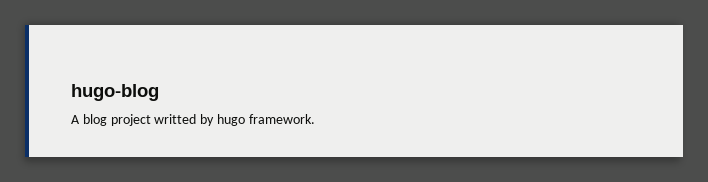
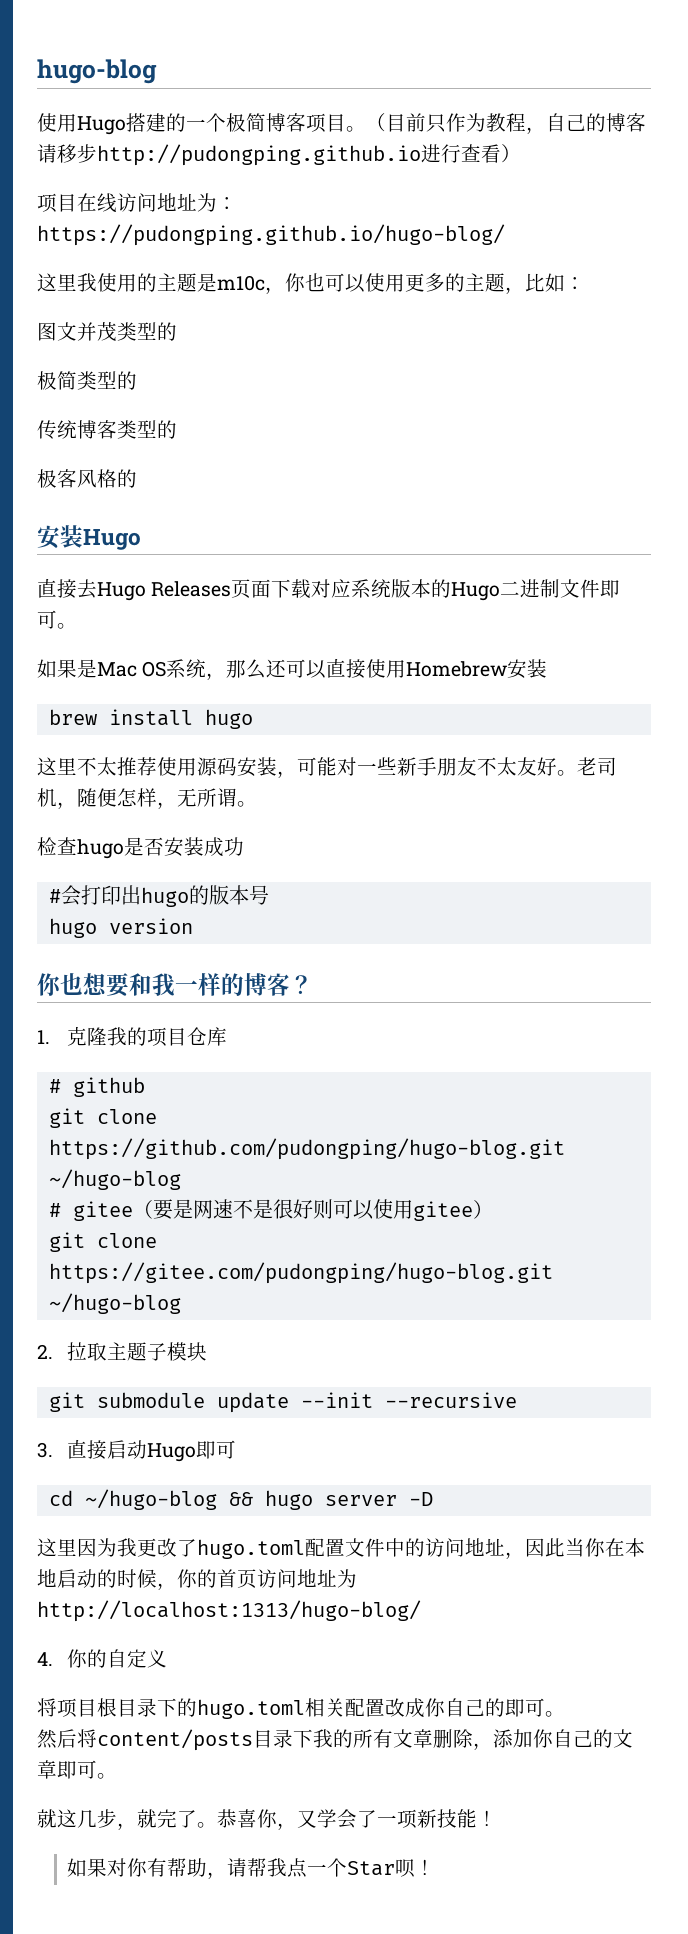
[71,114,315,126] A blog project writted by hugo framework. -> [37,113,646,135] [37,144,521,166] [37,193,237,213] [37,224,505,246] [37,273,585,294] [37,322,177,341] [37,371,137,390] [37,420,177,439] [37,469,137,488] [37,525,141,550] [37,578,621,601] [37,610,77,629] [37,658,548,680] [48,709,253,729] [37,757,617,778] [37,788,257,809] [37,837,244,859] [48,885,269,907] [48,918,193,938] [37,973,313,997] [37,1026,228,1047] [48,1077,145,1097] [48,1108,157,1128] [48,1138,565,1160] [48,1169,181,1190] [48,1199,493,1221] [48,1232,157,1252] [48,1262,553,1284] [48,1293,181,1314] [37,1342,208,1361] [48,1392,517,1413] [37,1439,237,1462] [48,1489,433,1510] [37,1538,645,1559] [37,1569,357,1590] [37,1600,421,1622] [37,1649,168,1668] [37,1698,565,1719] [37,1729,633,1751] [37,1760,117,1779] [37,1809,497,1830] [67,1858,436,1879] 使用Hugo搭建的一个极简博客项目。（目前只作为教程，自己的博客请移步http://pudongping.github.io进行查看） // 项目在线访问地址为：https://pudongping.github.io/hugo-blog/ // 这里我使用的主题是m10c，你也可以使用更多的主题，比如： // 图文并茂类型的 // 极简类型的 // 传统博客类型的 // 极客风格的 // 安装Hugo // 直接去Hugo Releases页面下载对应系统版本的Hugo二进制文件即可。 // 如果是Mac OS系统，那么还可以直接使用Homebrew安装 // brew install hugo // 这里不太推荐使用源码安装，可能对一些新手朋友不太友好。老司机，随便怎样，无所谓。 // 检查hugo是否安装成功 // #会打印出hugo的版本号 // hugo version // 你也想要和我一样的博客？ // 1.克隆我的项目仓库 // # github // git clone https://github.com/pudongping/hugo-blog.git ~/hugo-blog // # gitee（要是网速不是很好则可以使用gitee） // git clone https://gitee.com/pudongping/hugo-blog.git ~/hugo-blog // 2.拉取主题子模块 // git submodule update --init --recursive // 3.直接启动Hugo即可 // cd ~/hugo-blog && hugo server -D // 这里因为我更改了hugo.toml配置文件中的访问地址，因此当你在本地启动的时候，你的首页访问地址为http://localhost:1313/hugo-blog/ // 4.你的自定义 // 将项目根目录下的hugo.toml相关配置改成你自己的即可。 // 然后将content/posts目录下我的所有文章删除，添加你自己的文章即可。 // 就这几步，就完了。恭喜你，又学会了一项新技能！ // 如果对你有帮助，请帮我点一个Star呗！

